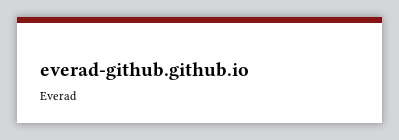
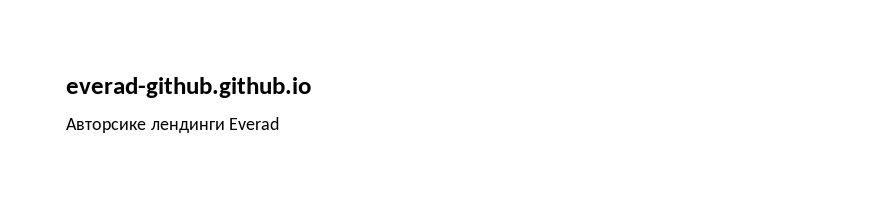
(249, 71) none -> [66,118,225,133] Авторсике лендинги

